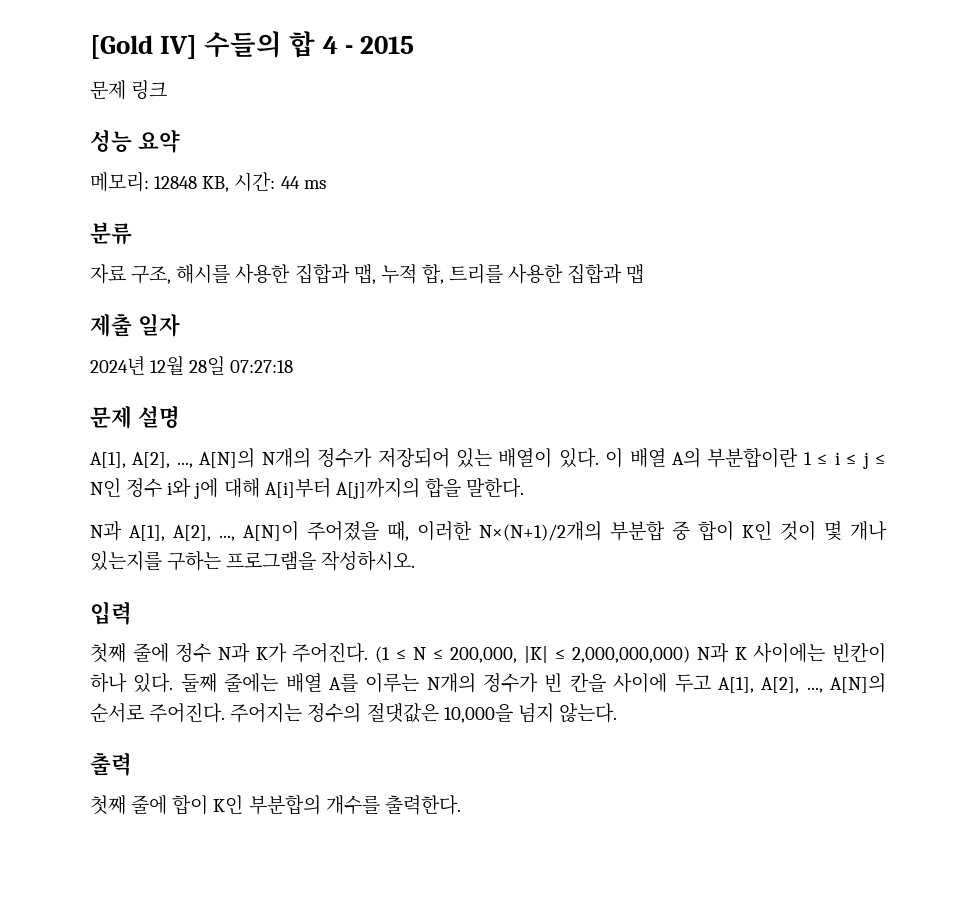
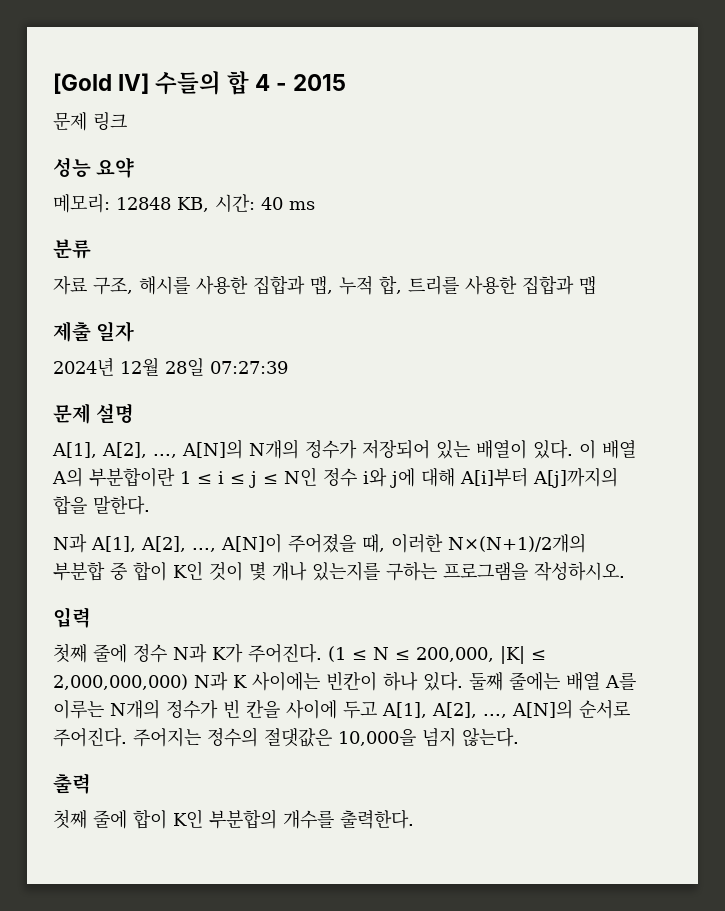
[280,176,300,189] 44 -> [261,197,283,210] 40
[230,360,294,373] 07:27:18 -> [210,361,288,374] 07:27:39

